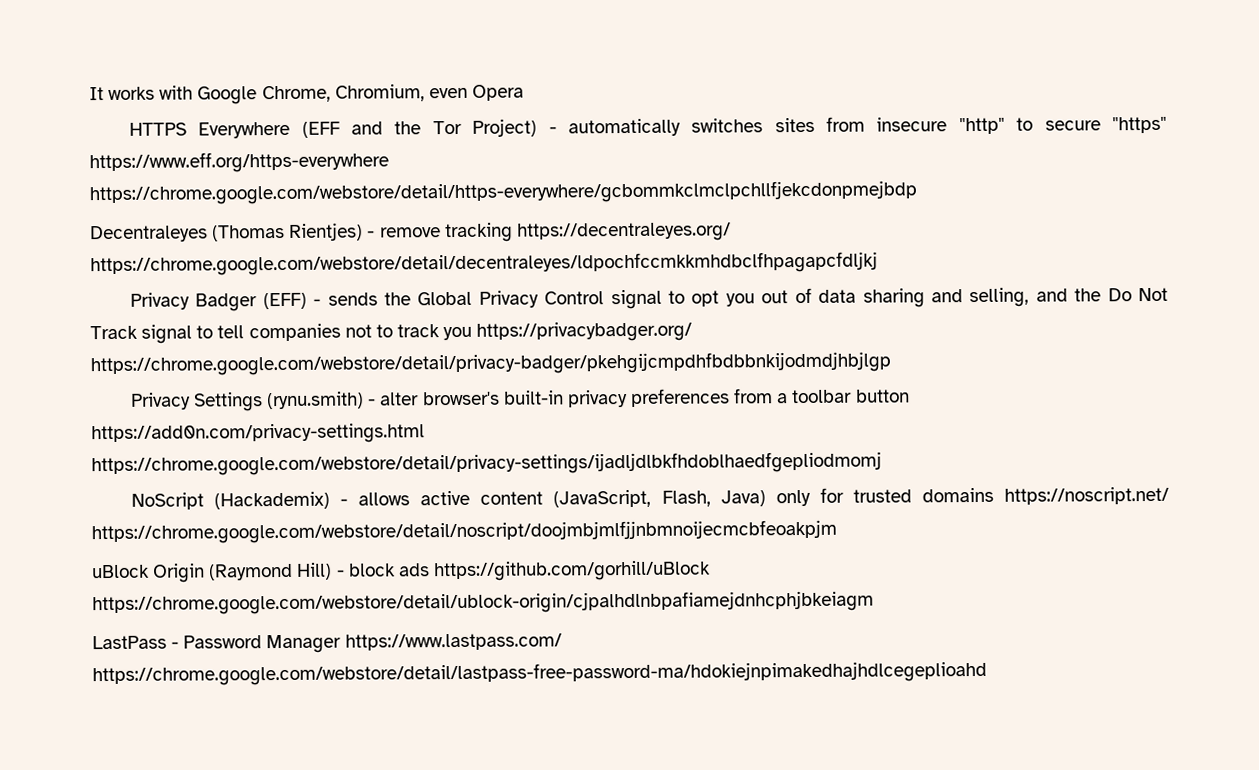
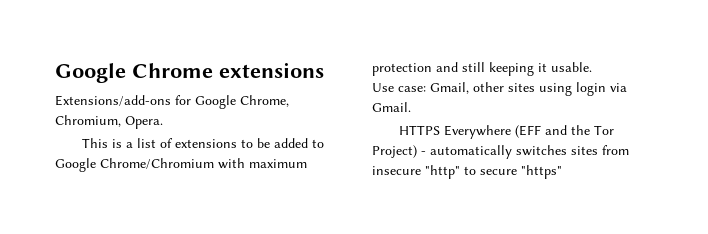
[89,84,524,105] It works with Google Chrome, Chromium, even Opera -> [55,62,324,83] [55,95,289,109] [55,115,163,129] [82,138,325,148] [55,158,307,172] [372,62,592,76] [372,82,627,96] [372,102,411,112] Google Chrome extensions // Extensions/add-ons for Google Chrome, Chromium, Opera. // This is a list of extensions to be added to Google Chrome/Chromium with maximum protection and still keeping it usable. // Use case: Gmail, other sites using login via Gmail.
[89,151,389,174] [89,180,917,206] [90,222,731,243] [90,251,878,277] [129,287,1169,312] [90,321,693,344] [90,351,891,377] [130,388,910,412] [91,423,425,445] [91,451,882,477] [130,486,1170,510] [91,519,837,545] [92,560,711,583] [92,590,874,616] [92,633,562,654] [92,660,987,687] https://www.eff.org/https-everywhere https://chrome.google.com/webstore/detail/https-everywhere/gcbommkclmclpchllfjekcdonpmejbdp // Decentraleyes (Thomas Rientjes) - remove tracking https://decentraleyes.org/ https://chrome.google.com/webstore/detail/decentraleyes/ldpochfccmkkmhdbclfhpagapcfdljkj // Privacy Badger (EFF) - sends the Global Privacy Control signal to opt you out of data sharing and selling, and the Do Not Track signal to tell companies not to track you https://privacybadger.org/ https://chrome.google.com/webstore/detail/privacy-badger/pkehgijcmpdhfbdbbnkijodmdjhbjlgp // Privacy Settings (rynu.smith) - alter browser's built-in privacy preferences from a toolbar button https://add0n.com/privacy-settings.html https://chrome.google.com/webstore/detail/privacy-settings/ijadljdlbkfhdoblhaedfgepliodmomj // NoScript (Hackademix) - allows active content (JavaScript, Flash, Java) only for trusted domains https://noscript.net/ https://chrome.google.com/webstore/detail/noscript/doojmbjmlfjjnbmnoijecmcbfeoakpjm // uBlock Origin (Raymond Hill) - block ads https://github.com/gorhill/uBlock https://chrome.google.com/webstore/detail/ublock-origin/cjpalhdlnbpafiamejdnhcphjbkeiagm // LastPass - Password Manager https://www.lastpass.com/ https://chrome.google.com/webstore/detail/lastpass-free-password-ma/hdokiejnpimakedhajhdlcegeplioahd -> (562, 172) none

